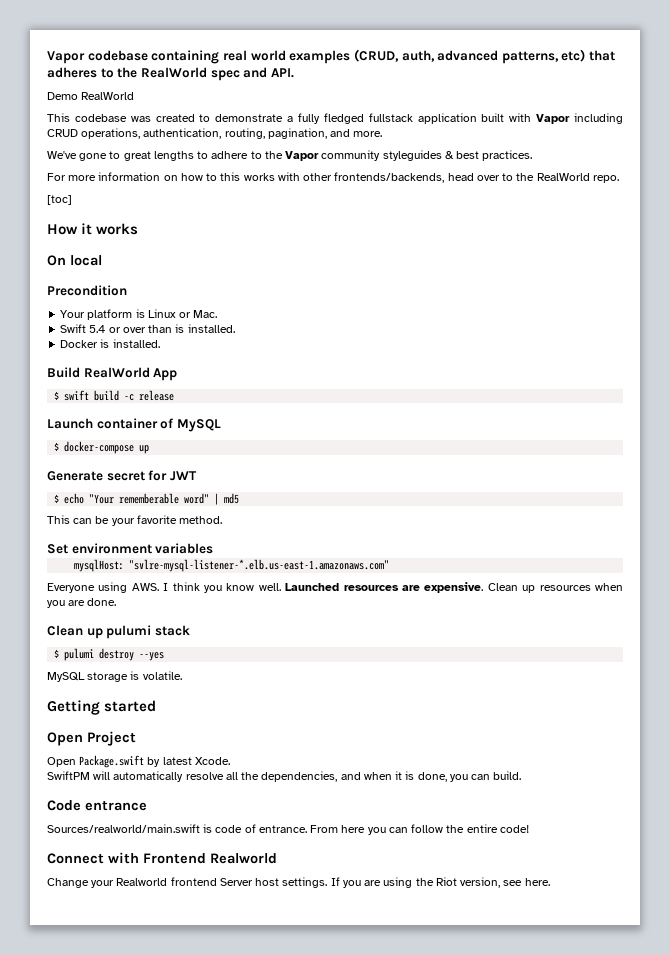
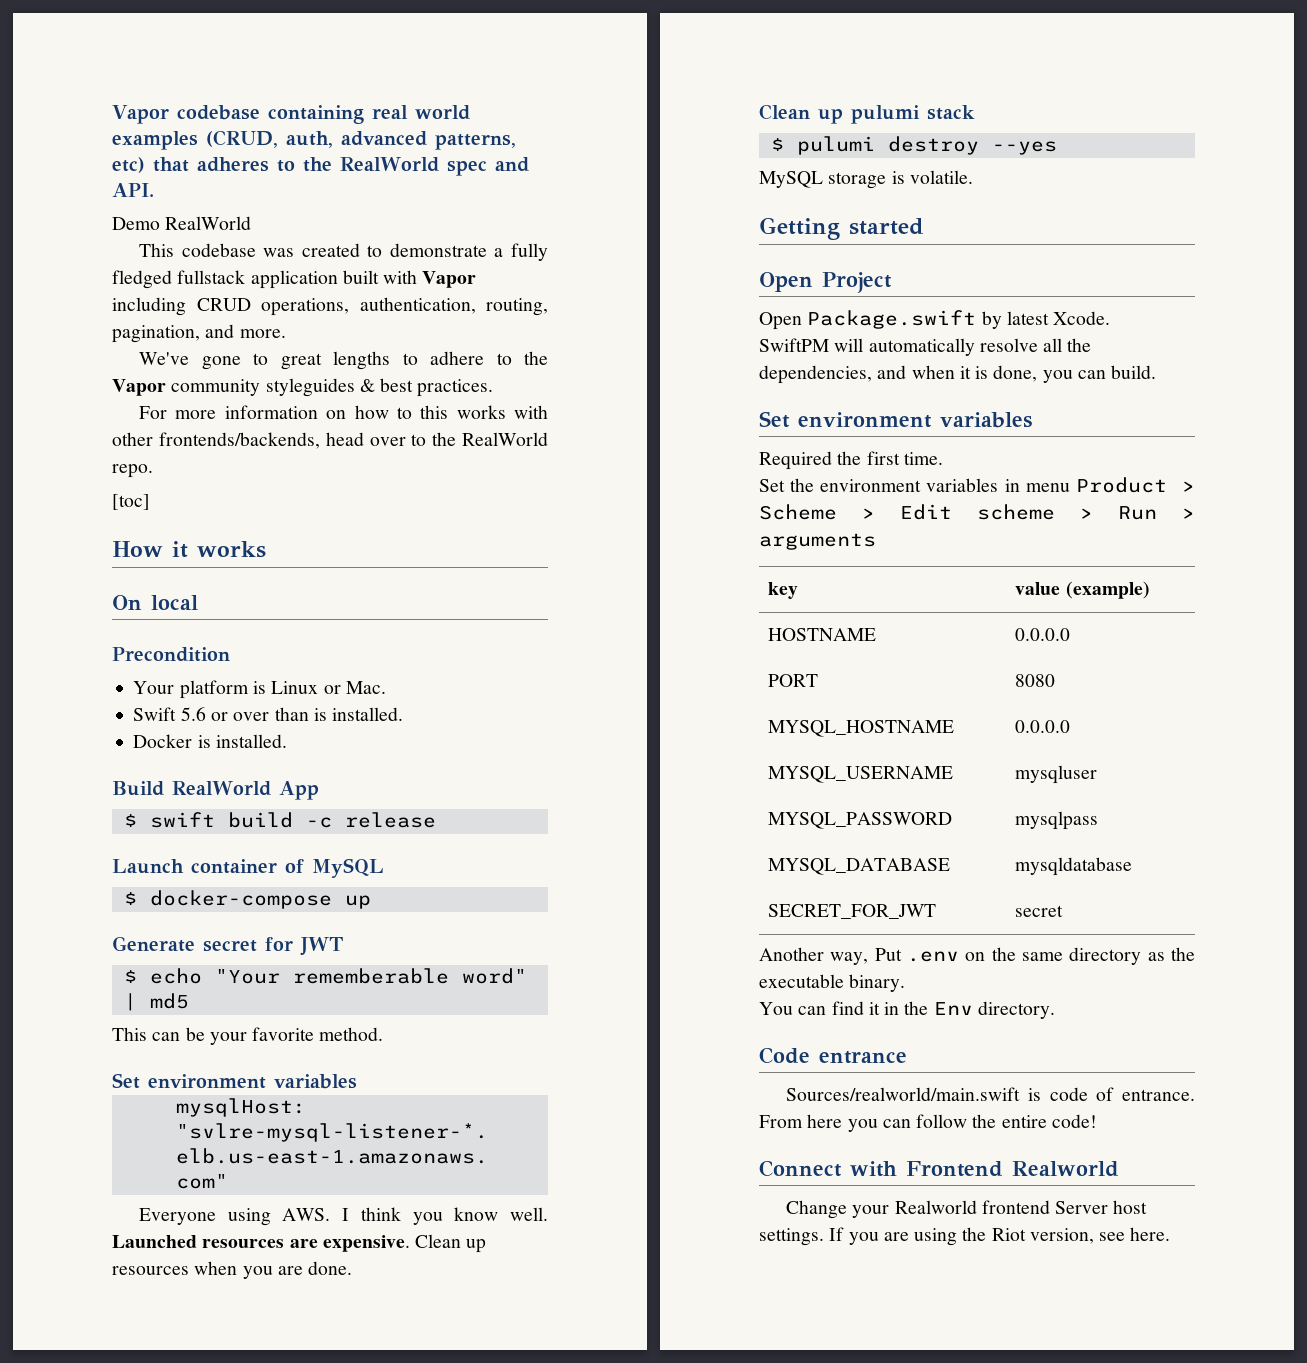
[89,325,106,333] 5.4 -> [180,707,206,721] 5.6
(522, 775) none -> [759,411,1032,428] [759,451,943,470] [759,477,1195,493] [759,504,1195,520] [759,533,876,550] [768,582,799,599] [1015,581,1150,599] [768,628,877,641] [1015,628,1071,641] [768,674,819,687] [1015,674,1056,687] [768,720,955,737] [1015,720,1071,733] [768,766,954,783] [1015,765,1098,784] [768,812,953,829] [1015,811,1099,830] [768,858,951,875] [1015,857,1133,876] [768,904,937,919] [1015,905,1064,917] [759,947,1195,965] [759,974,906,992] [759,1001,1055,1019] // Set environment variables // Required the first time. // Set the environment variables in menu Product > Scheme > Edit scheme > Run > arguments // key | value (example) // HOSTNAME | 0.0.0.0 // PORT | 8080 // MYSQL_HOSTNAME | 0.0.0.0 // MYSQL_USERNAME | mysqluser // MYSQL_PASSWORD | mysqlpass // MYSQL_DATABASE | mysqldatabase // SECRET_FOR_JWT | secret // Another way, Put .env on the same directory as the executable binary. // You can find it in the Env directory.

